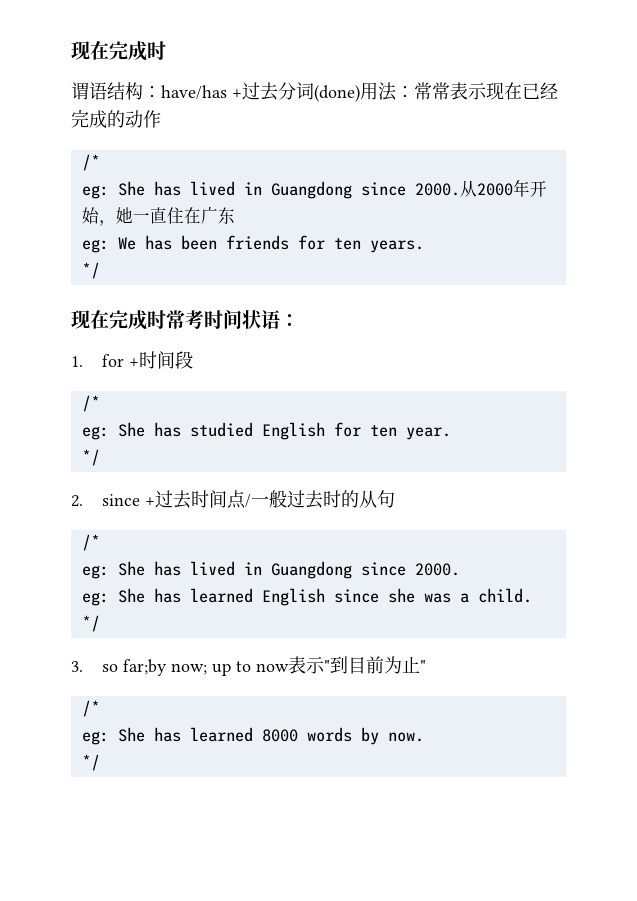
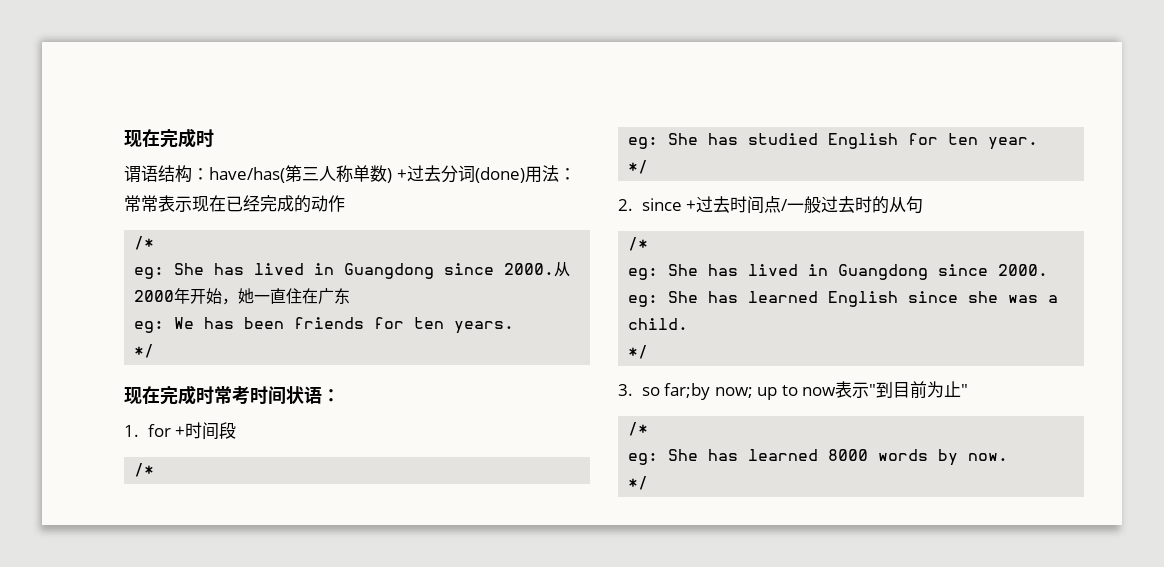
[161,85,227,99] have/has -> [209,165,392,183] have/has(第三人称单数)

